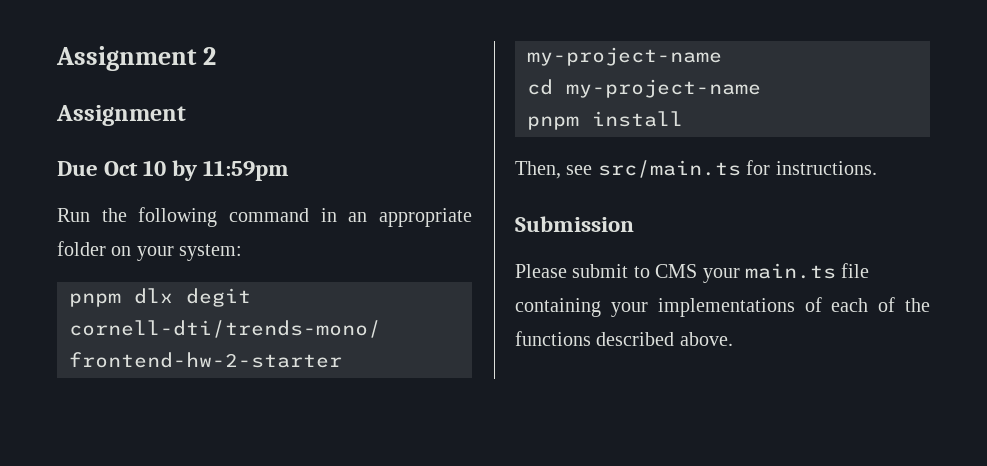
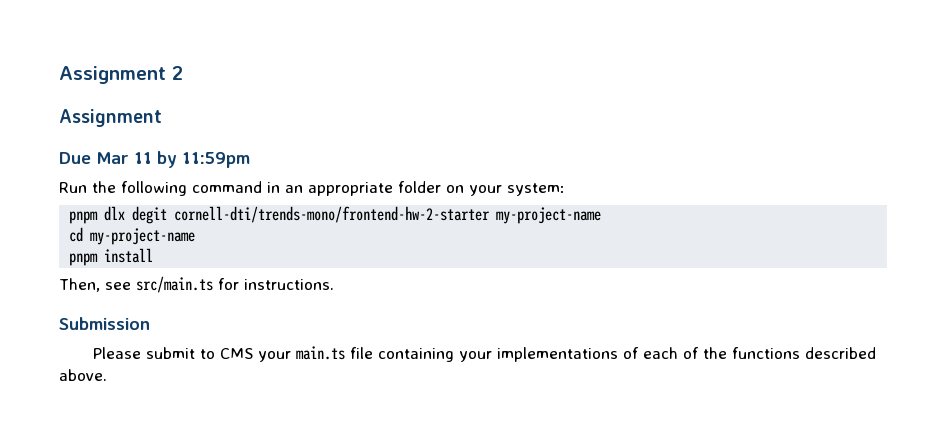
[104,160,167,176] Oct 10 -> [96,152,152,164] Mar 11

